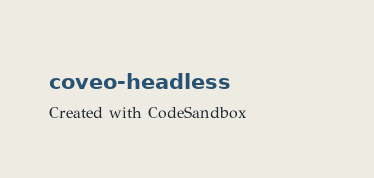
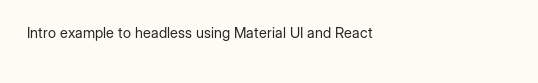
[49,73,231,89] [49,106,247,119] coveo-headless // Created with CodeSandbox -> [27,27,373,41] Intro example to headless using Material UI and React

